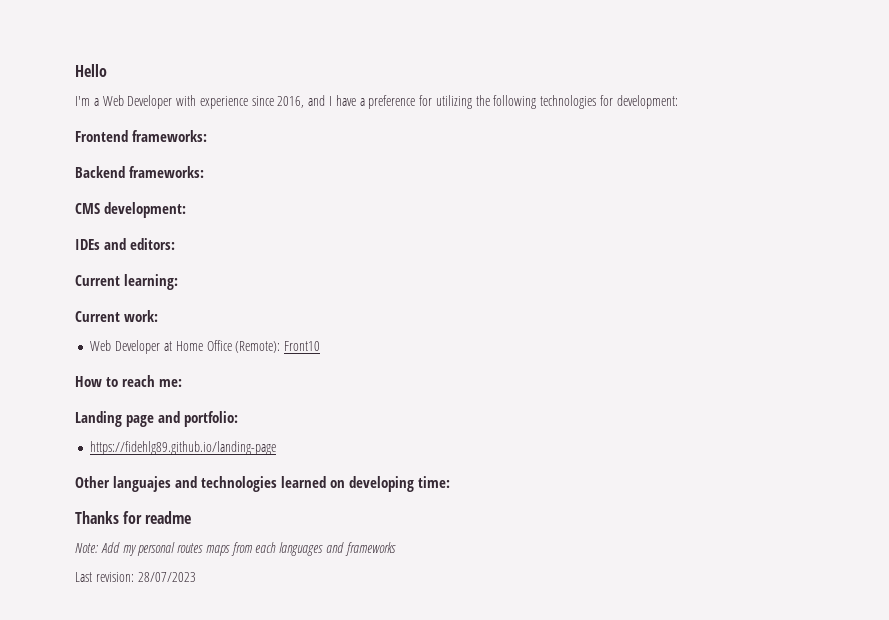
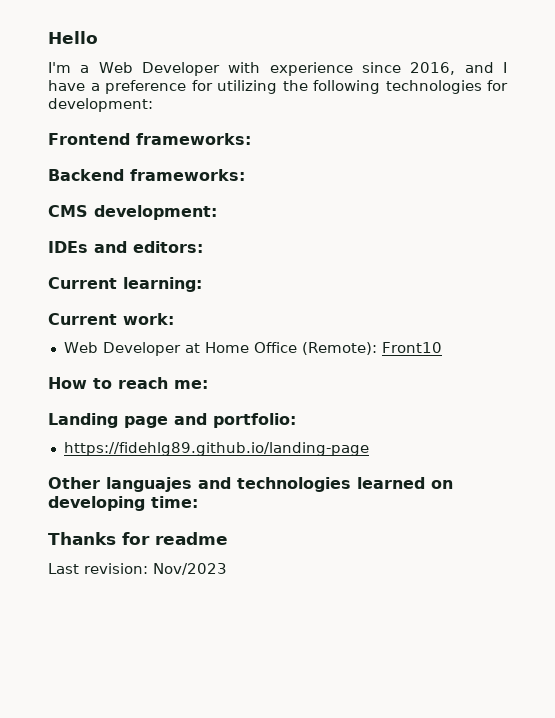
[75,542,396,556] // Note: Add my personal routes maps from each languages and frameworks -> (228, 538) none
[137,572,196,582] 28/07/2023 -> [153,563,227,575] Nov/2023

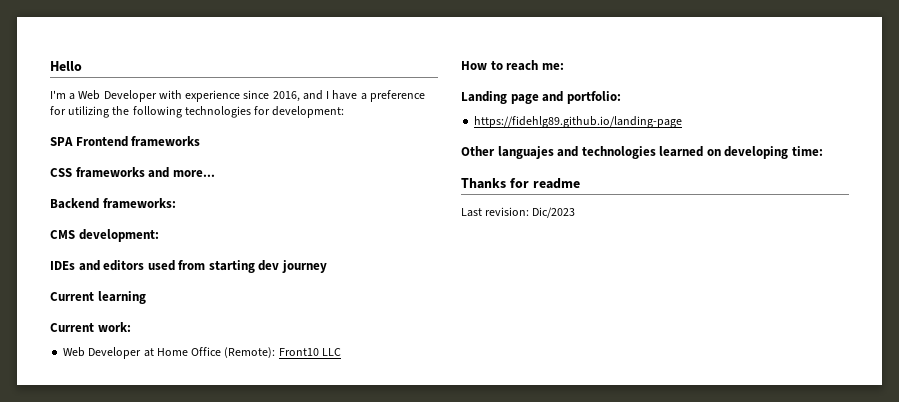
[48,133,251,145] Frontend frameworks: -> [50,136,201,147] [50,167,215,178] SPA Frontend frameworks // CSS frameworks and more...
[133,241,203,253] [48,277,202,292] editors: // Current learning: -> [103,260,327,273] [50,291,146,304] editors used from starting dev journey // Current learning
(442, 347) none -> [321,348,341,356] LLC
[153,563,227,575] Nov/2023 -> [532,207,576,218] Dic/2023

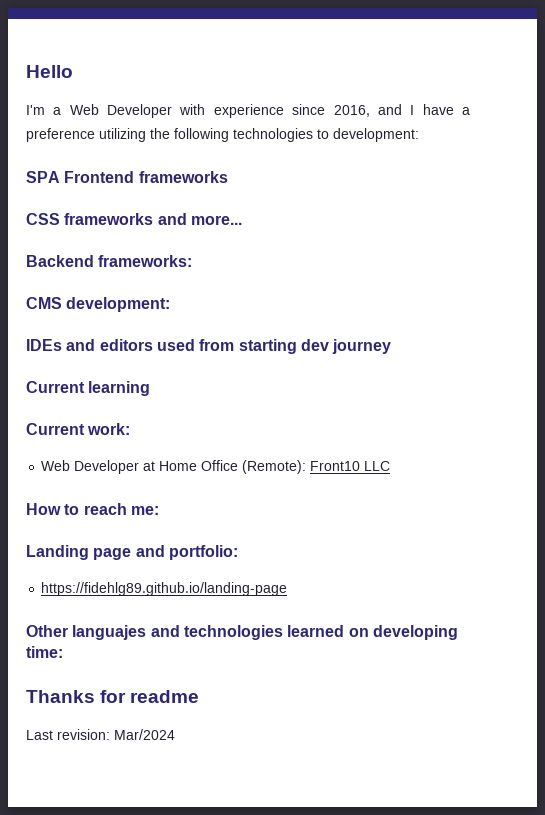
[50,106,66,115] for -> (95, 135) none
[254,106,271,115] for -> [317,129,329,139] to
[532,207,576,218] Dic/2023 -> [114,729,175,740] Mar/2024

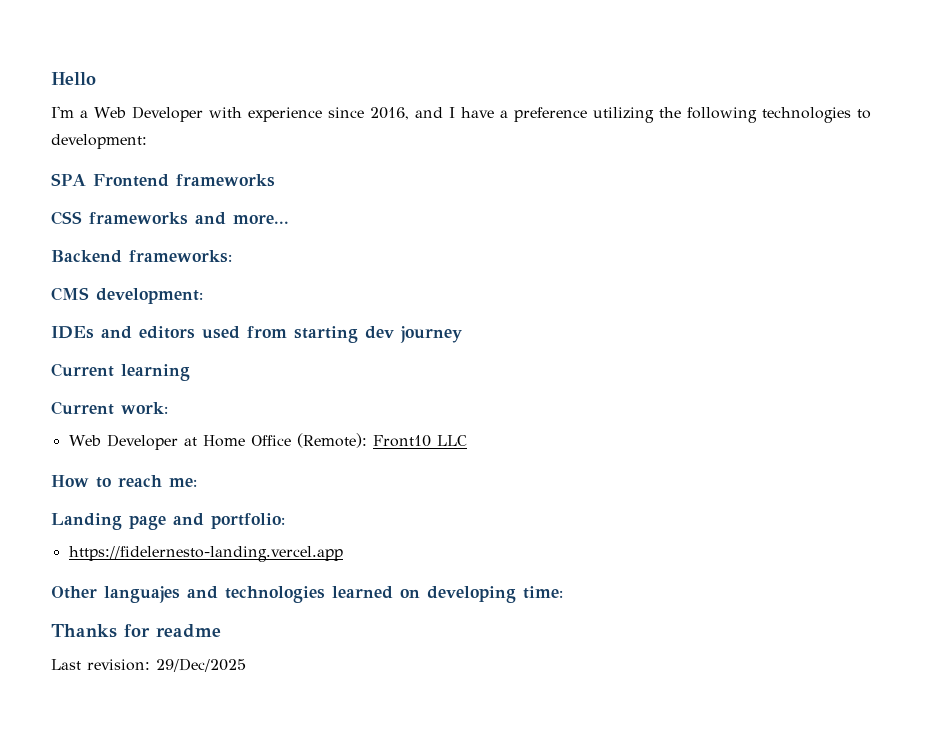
[41,582,288,596] https://fidehlg89.github.io/landing-page -> [68,546,343,562] https://fidelernesto-landing.vercel.app
[114,729,175,740] Mar/2024 -> [156,658,246,672] 29/Dec/2025

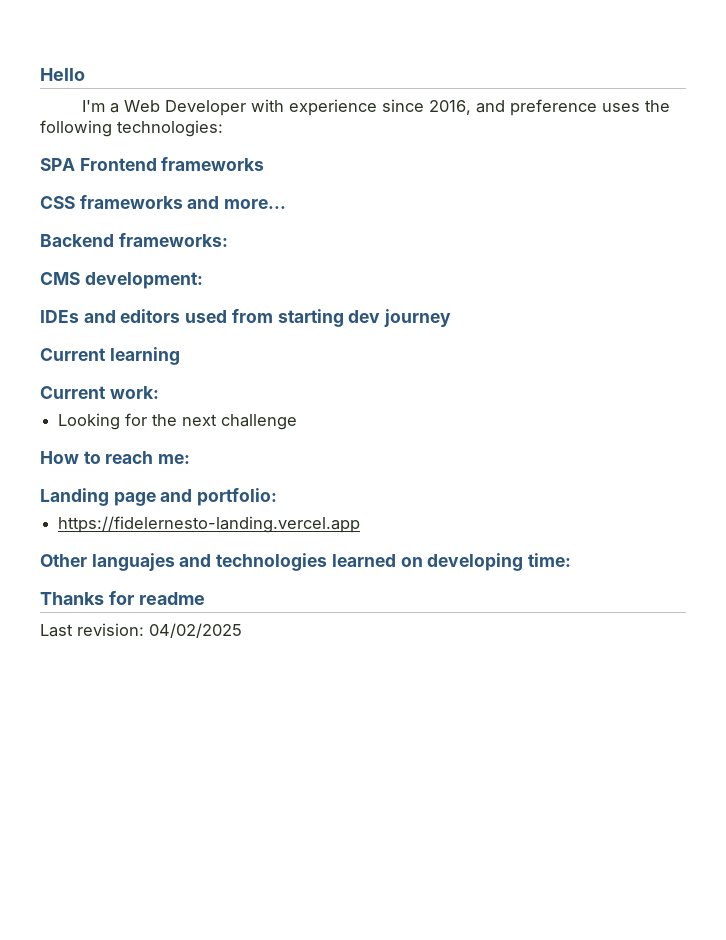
[448,107,871,123] [51,134,147,149] I have a preference utilizing the following technologies to development: -> [510,99,671,116] [40,120,223,137] preference uses the following technologies:
[68,433,467,450] Web Developer at Home Office (Remote): Front10 LLC -> [58,413,298,430] Looking for the next challenge
[156,658,246,672] 29/Dec/2025 -> [149,623,242,638] 04/02/2025

